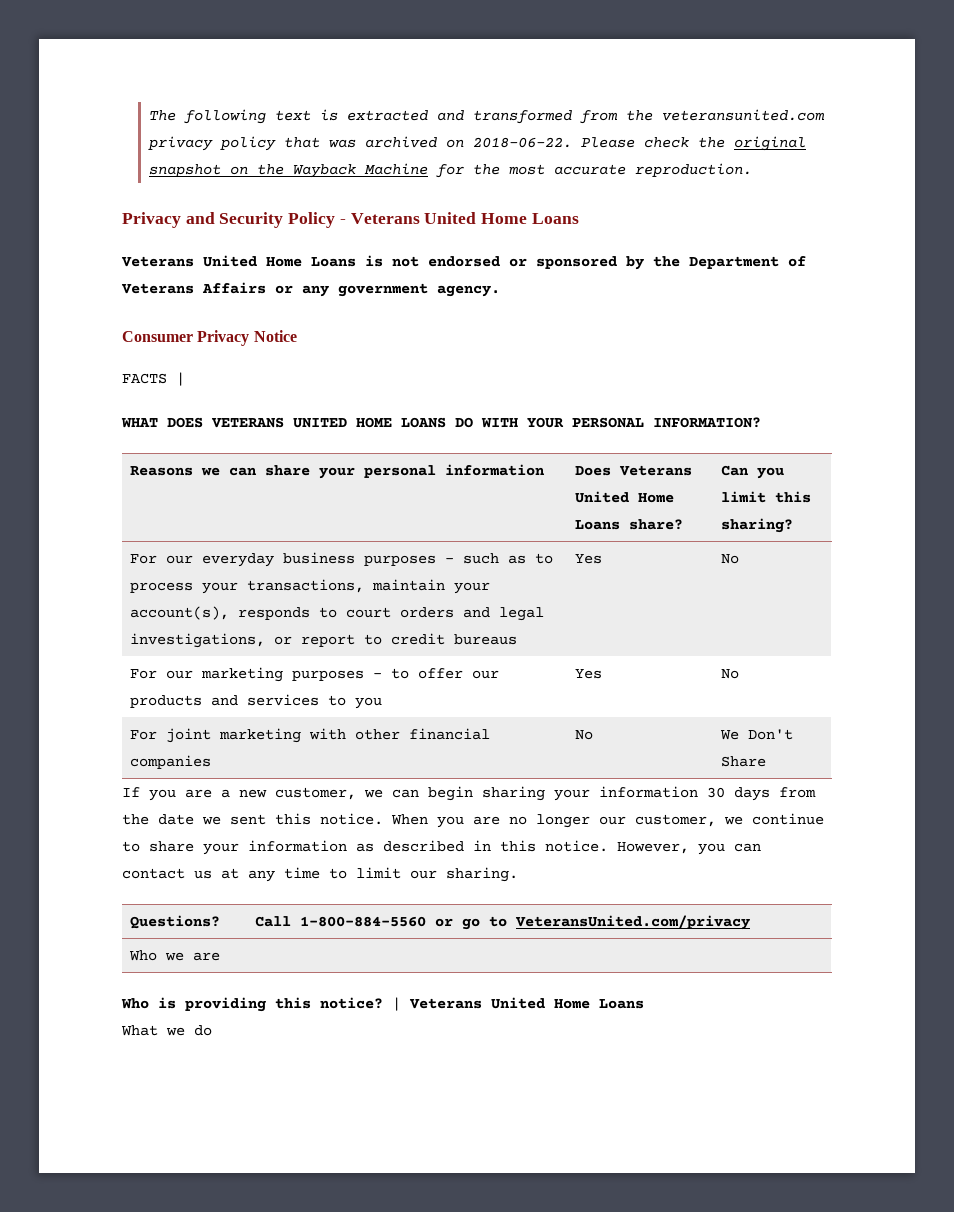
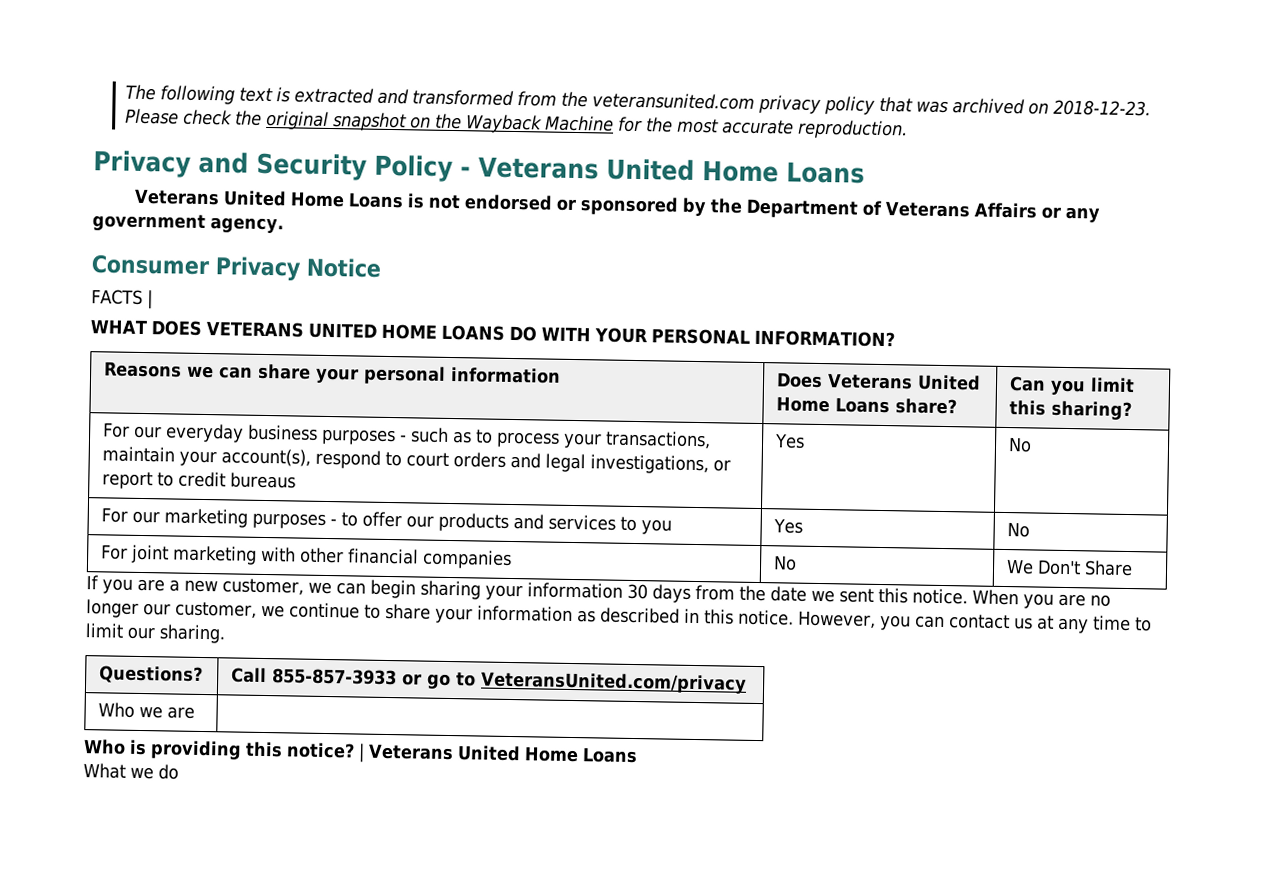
[473,137,573,148] 2018-06-22. -> [1052,99,1151,117] 2018-12-23.
[237,607,310,620] responds -> [315,449,382,469] respond
[299,916,426,927] 1-800-884-5560 -> [272,668,398,686] 855-857-3933

